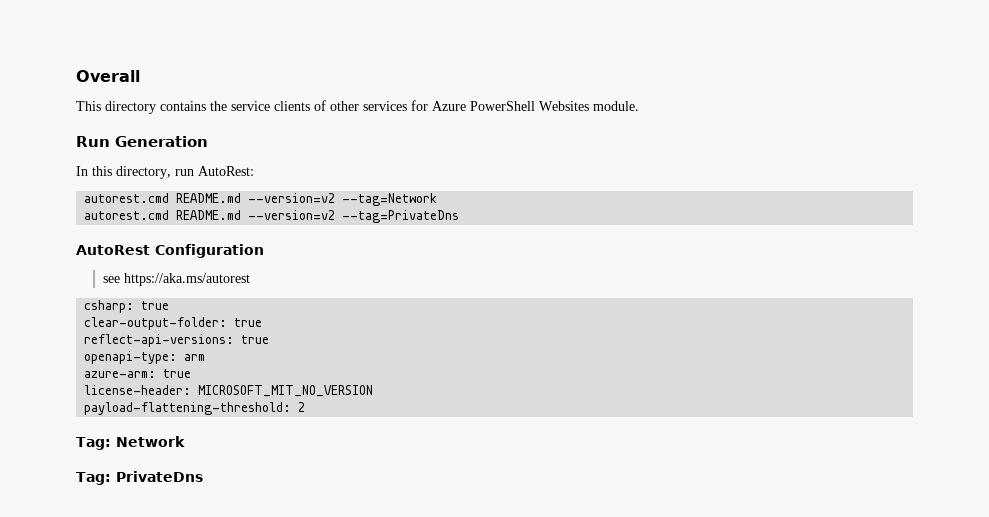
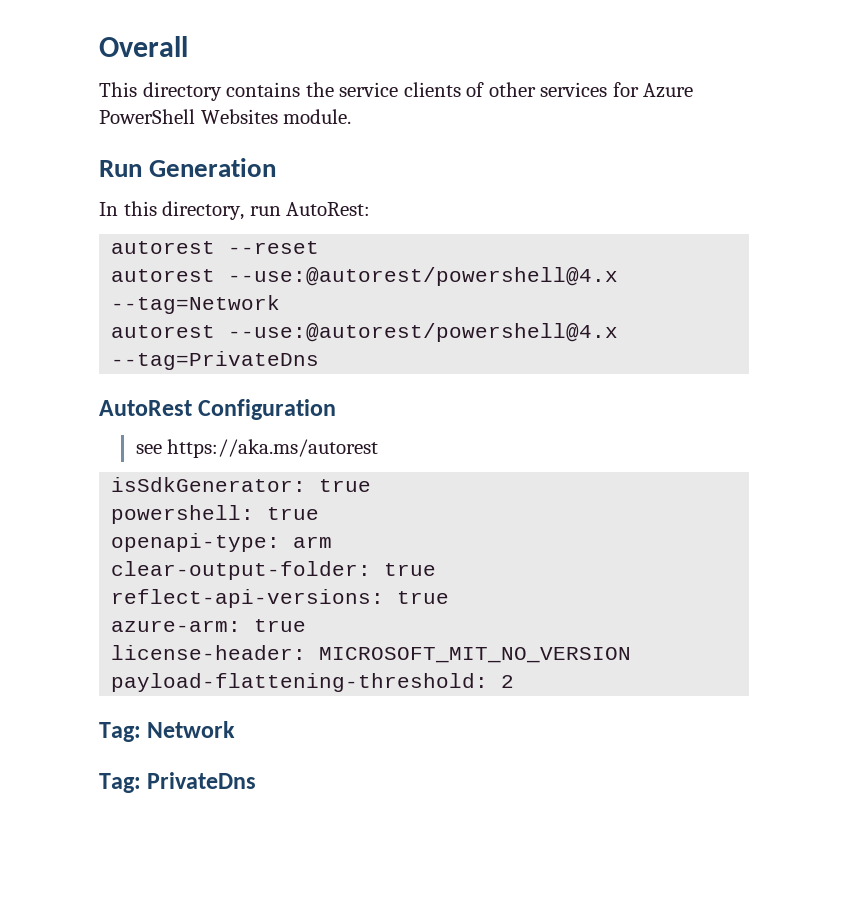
[84,193,438,206] [84,210,336,220] autorest.cmd README.md --version=v2 --tag=Network // autorest.cmd README.md --version=v2 -> [111,241,320,254] [111,267,619,286] [111,295,281,314] [111,323,619,342] autorest --reset // autorest --use:@autorest/powershell@4.x --tag=Network // autorest --use:@autorest/powershell@4.x
[84,300,170,313] csharp: true -> [111,477,372,492] [111,505,320,524] [111,533,333,552] isSdkGenerator: true // powershell: true // openapi-type: arm
[84,351,206,364] // openapi-type: arm -> (450, 597) none

